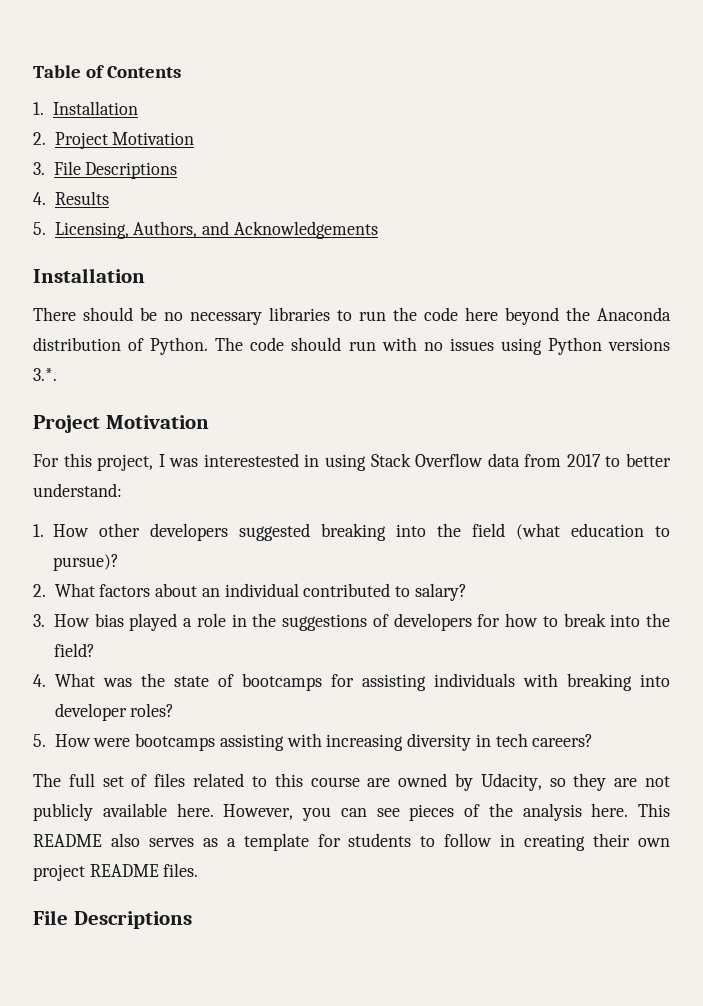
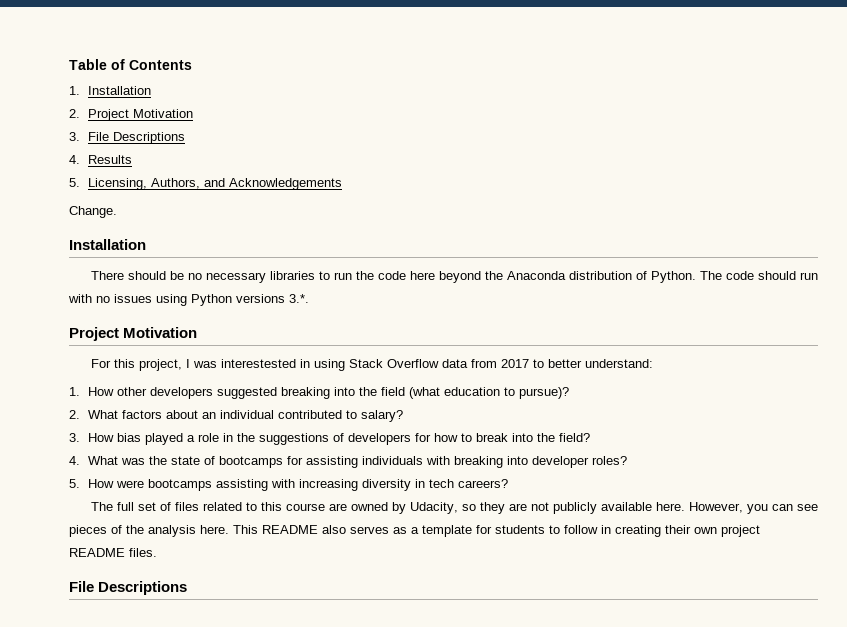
(378, 230) none -> [69,206,117,218] // Change.

